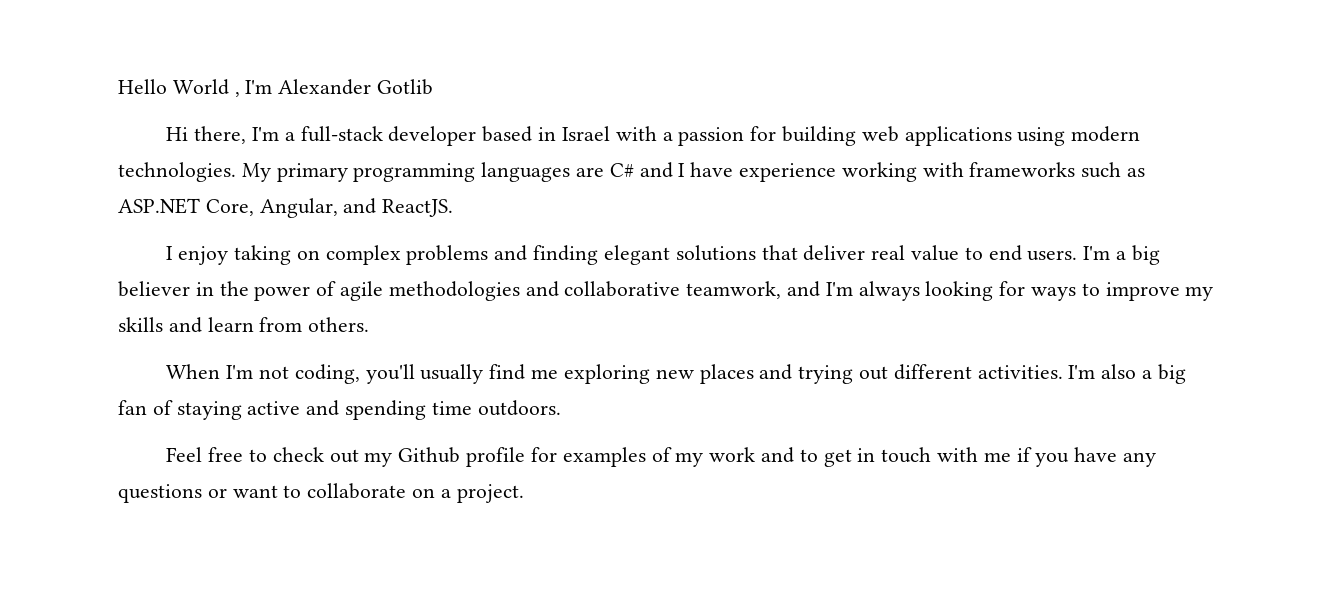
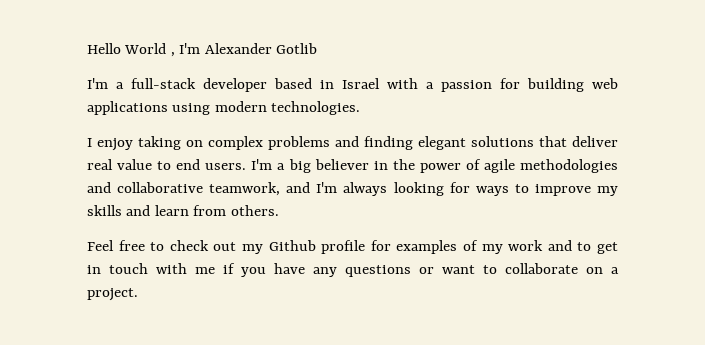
[166,126,247,144] Hi there, -> (318, 48) none
[241,162,1146,182] [118,198,454,218] My primary programming languages are C# and I have experience working with frameworks such as ASP.NET Core, Angular, and ReactJS. -> (361, 108) none
[166,364,1186,384] [118,400,561,420] // When I'm not coding, you'll usually find me exploring new places and trying out different activities. I'm also a big fan of staying active and spending time outdoors. -> (279, 210) none

